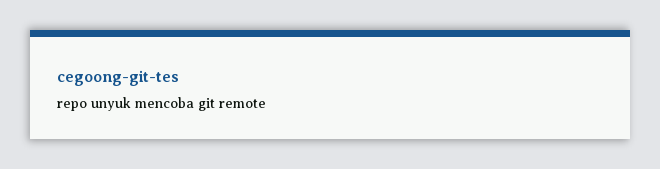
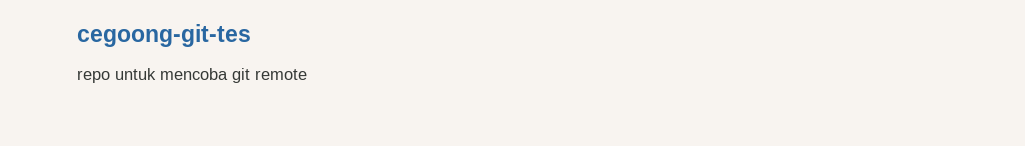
[91,97,131,111] unyuk -> [115,68,156,80] untuk

